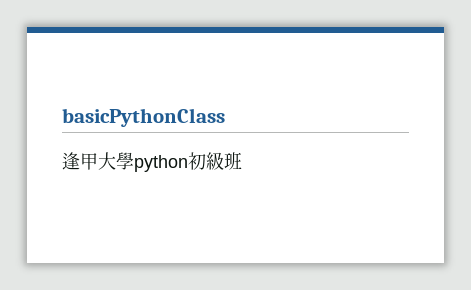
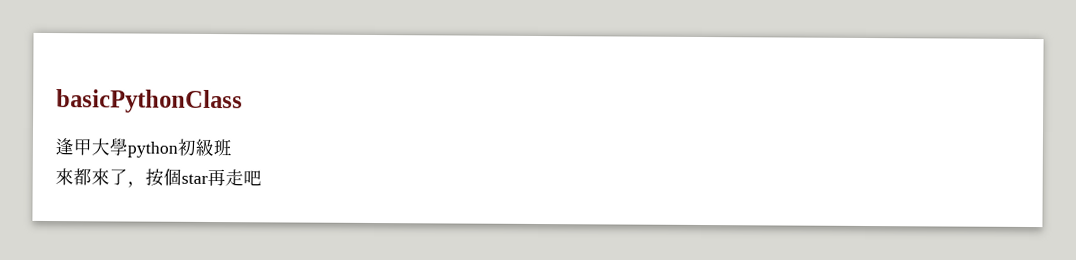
(242, 161) none -> [55,168,262,188] // 來都來了，按個star再走吧

